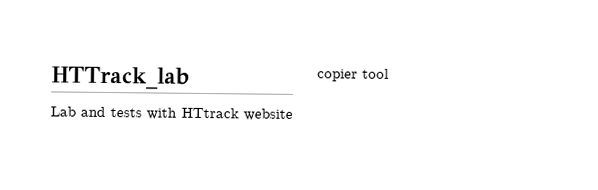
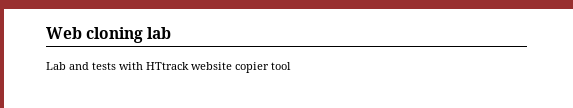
[51,66,190,90] HTTrack_lab -> [46,27,172,43] Web cloning lab

